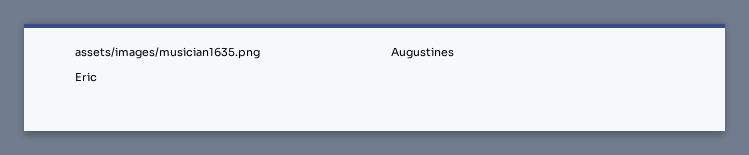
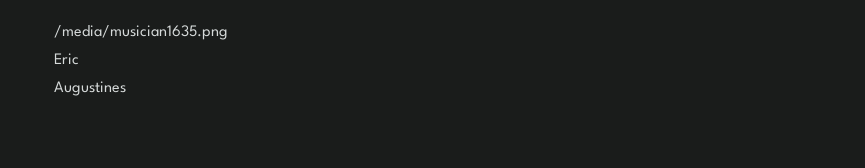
[75,47,260,59] assets/images/musician1635.png -> [54,25,228,40] /media/musician1635.png

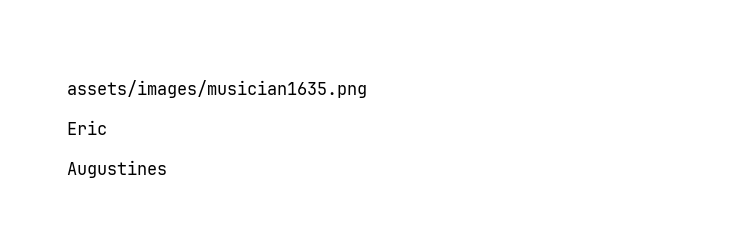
[54,25,228,40] /media/musician1635.png -> [67,80,367,98] assets/images/musician1635.png

